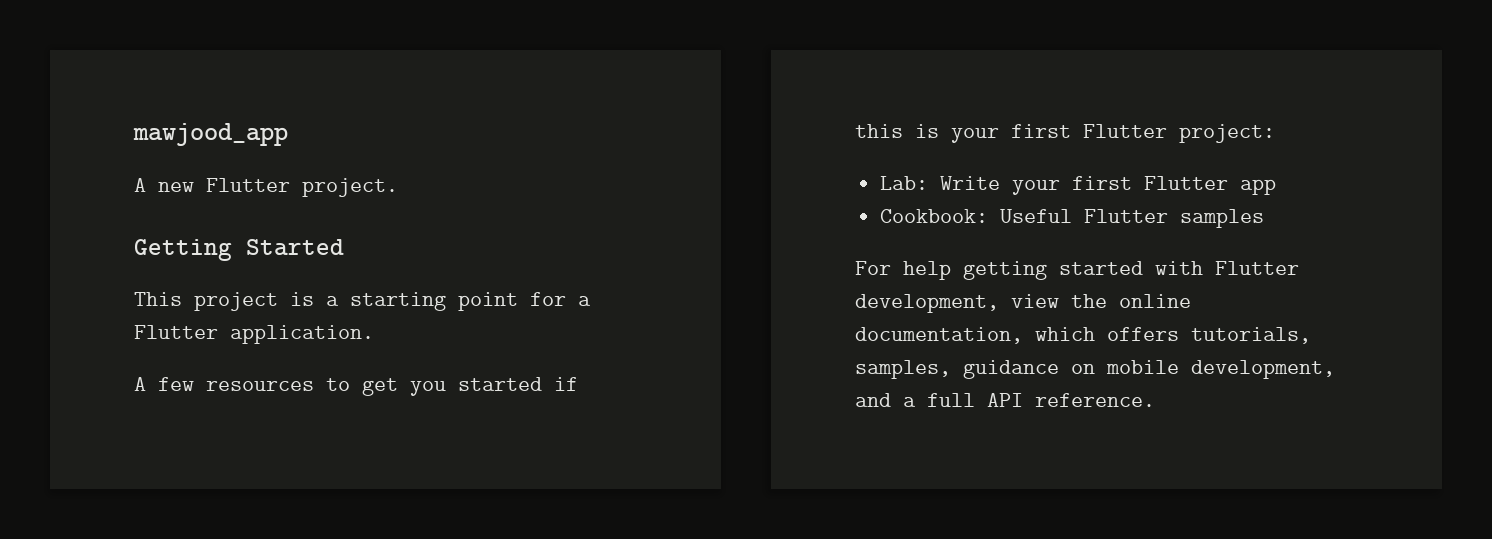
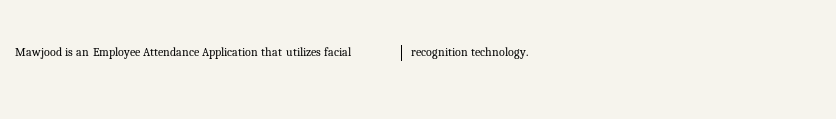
[133,123,288,146] [134,178,398,197] [134,239,344,261] [134,292,591,311] [134,325,374,344] [134,377,578,396] [855,124,1275,143] [880,176,1277,195] [880,209,1265,228] [855,261,1299,280] [855,294,1191,313] [855,327,1311,344] [855,360,1335,379] [855,393,1155,407] mawjood_app // A new Flutter project. // Getting Started // This project is a starting point for a Flutter application. // A few resources to get you started if this is your first Flutter project: // Lab: Write your first Flutter app // Cookbook: Useful Flutter samples // For help getting started with Flutter development, view the online documentation, which offers tutorials, samples, guidance on mobile development, and a full API reference. -> [15,47,529,59] Mawjood is an Employee Attendance Application that utilizes facial recognition technology.

